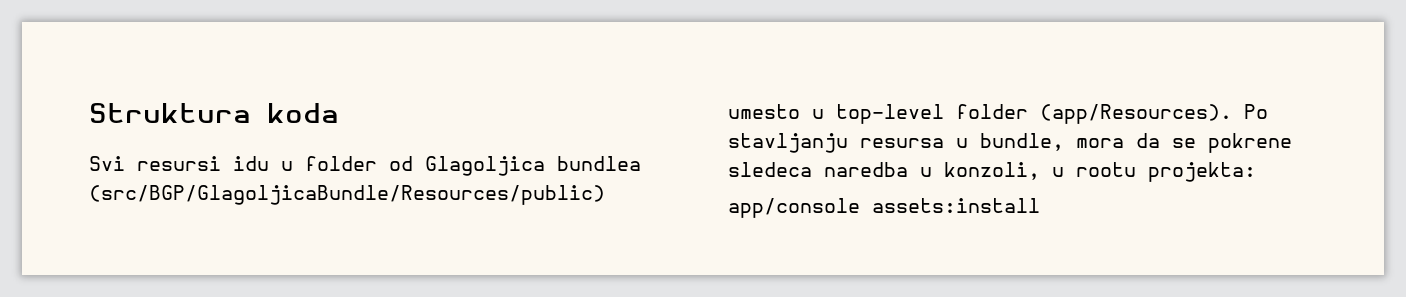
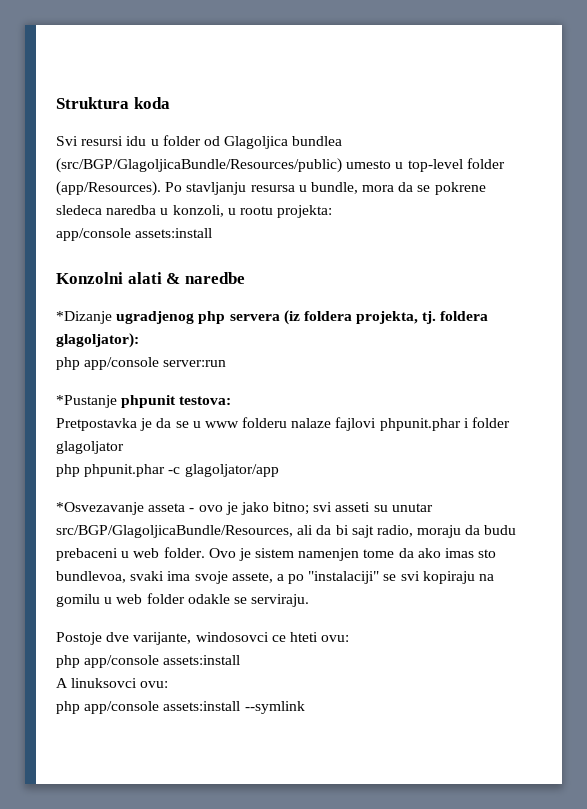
(1040, 205) none -> [56,272,245,284] [56,310,489,325] [56,333,139,348] [56,357,227,370] [56,395,232,408] [56,417,511,431] [56,441,124,454] [56,464,279,477] [56,502,433,515] [56,525,517,538] [56,547,497,561] [56,571,495,584] [56,593,310,607] [56,632,350,645] [56,655,241,668] [56,678,169,688] [56,701,305,714] // Konzolni alati & naredbe // *Dizanje ugradjenog php servera (iz foldera projekta, tj. foldera glagoljator): // php app/console server:run // *Pustanje phpunit testova: // Pretpostavka je da se u www folderu nalaze fajlovi phpunit.phar i folder glagoljator // php phpunit.phar -c glagoljator/app // *Osvezavanje asseta - ovo je jako bitno; svi asseti su unutar src/BGP/GlagoljicaBundle/Resources, ali da bi sajt radio, moraju da budu prebaceni u web folder. Ovo je sistem namenjen tome da ako imas sto bundlevoa, svaki ima svoje assete, a po "instalaciji" se svi kopiraju na gomilu u web folder odakle se serviraju. // Postoje dve varijante, windosovci ce hteti ovu: // php app/console assets:install // A linuksovci ovu: // php app/console assets:install --symlink

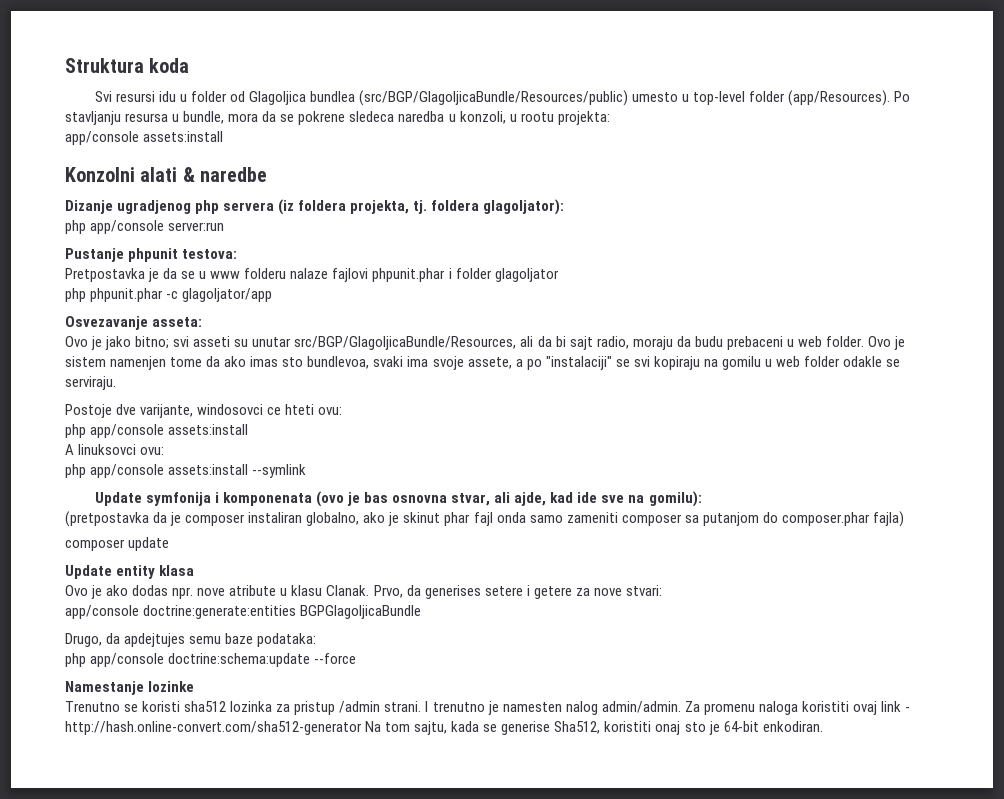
[56,311,112,324] *Dizanje -> [65,200,113,214] Dizanje
[56,395,117,408] *Pustanje -> [65,248,124,262] Pustanje
[56,502,223,515] *Osvezavanje asseta - ovo -> [65,316,203,330] [65,336,88,347] Osvezavanje asseta: // Ovo
(305, 707) none -> [94,491,702,507] [65,511,904,527] [65,537,170,551] [65,565,195,579] [65,585,662,599] [65,605,422,619] [65,633,317,647] [65,653,357,667] [65,681,195,695] [65,701,911,715] [65,721,823,735] // Update symfonija i komponenata (ovo je bas osnovna stvar, ali ajde, kad ide sve na gomilu): // (pretpostavka da je composer instaliran globalno, ako je skinut phar fajl onda samo zameniti composer sa putanjom do composer.phar fajla) // composer update // Update entity klasa // Ovo je ako dodas npr. nove atribute u klasu Clanak. Prvo, da generises setere i getere za nove stvari: // app/console doctrine:generate:entities BGPGlagoljicaBundle // Drugo, da apdejtujes semu baze podataka: // php app/console doctrine:schema:update --force // Namestanje lozinke // Trenutno se koristi sha512 lozinka za pristup /admin strani. I trenutno je namesten nalog admin/admin. Za promenu naloga koristiti ovaj link - http://hash.online-convert.com/sha512-generator Na tom sajtu, kada se generise Sha512, koristiti onaj sto je 64-bit enkodiran.

